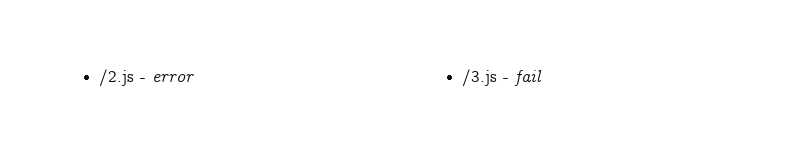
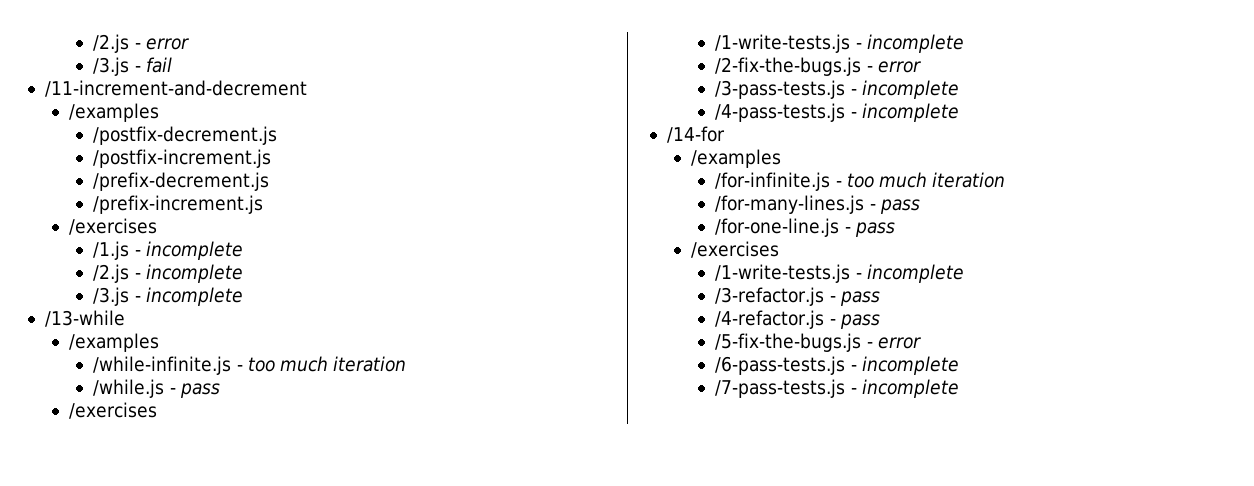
(542, 78) none -> [44,80,307,97] [69,103,160,122] [93,126,278,145] [93,149,272,168] [93,172,270,191] [93,195,264,214] [69,218,158,235] [93,241,243,260] [93,264,243,283] [93,287,243,306] [44,310,125,327] [69,333,160,352] [93,356,407,375] [93,379,220,398] [69,402,158,419] [715,34,964,53] [715,57,921,76] [715,80,959,99] [715,103,959,122] [666,126,725,143] [691,149,782,168] [715,172,1005,191] [715,195,920,214] [715,218,895,237] [691,241,780,258] [715,264,964,283] [715,287,880,306] [715,310,880,329] [715,333,921,352] [715,356,959,375] [715,379,959,398] // /11-increment-and-decrement // /examples // /postfix-decrement.js // /postfix-increment.js // /prefix-decrement.js // /prefix-increment.js // /exercises // /1.js - incomplete // /2.js - incomplete // /3.js - incomplete // /13-while // /examples // /while-infinite.js - too much iteration // /while.js - pass // /exercises // /1-write-tests.js - incomplete // /2-fix-the-bugs.js - error // /3-pass-tests.js - incomplete // /4-pass-tests.js - incomplete // /14-for // /examples // /for-infinite.js - too much iteration // /for-many-lines.js - pass // /for-one-line.js - pass // /exercises // /1-write-tests.js - incomplete // /3-refactor.js - pass // /4-refactor.js - pass // /5-fix-the-bugs.js - error // /6-pass-tests.js - incomplete // /7-pass-tests.js - incomplete

